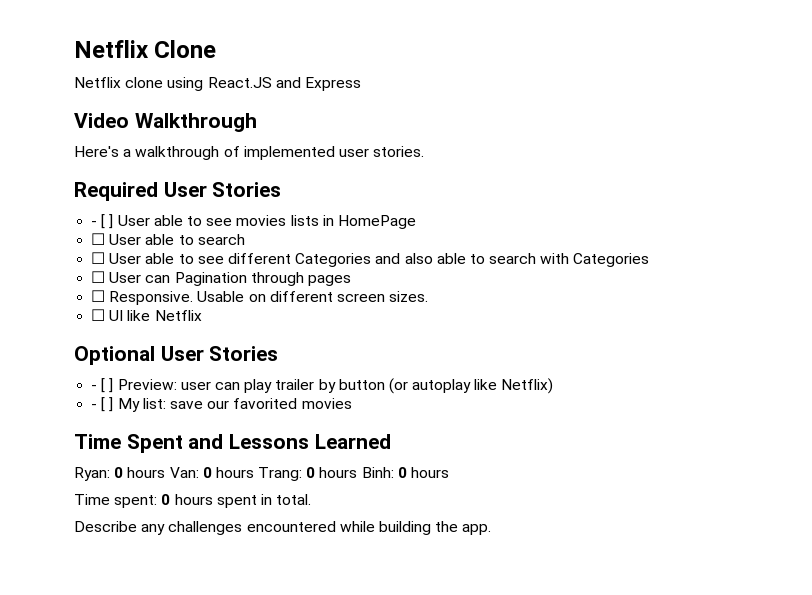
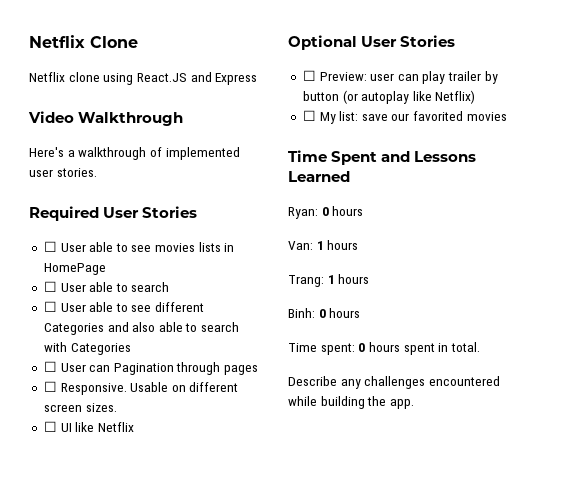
[91,214,114,229] - [ ] -> [43,241,57,252] ☐
[91,378,114,393] - [ ] -> [302,70,316,81] ☐
[91,397,114,412] - [ ] -> [302,110,316,121] ☐
[169,467,358,481] Van: 0 hours Trang: 0 hours -> [288,240,359,250] [288,274,370,287] // Van: 1 hours // Trang: 1 hours //

